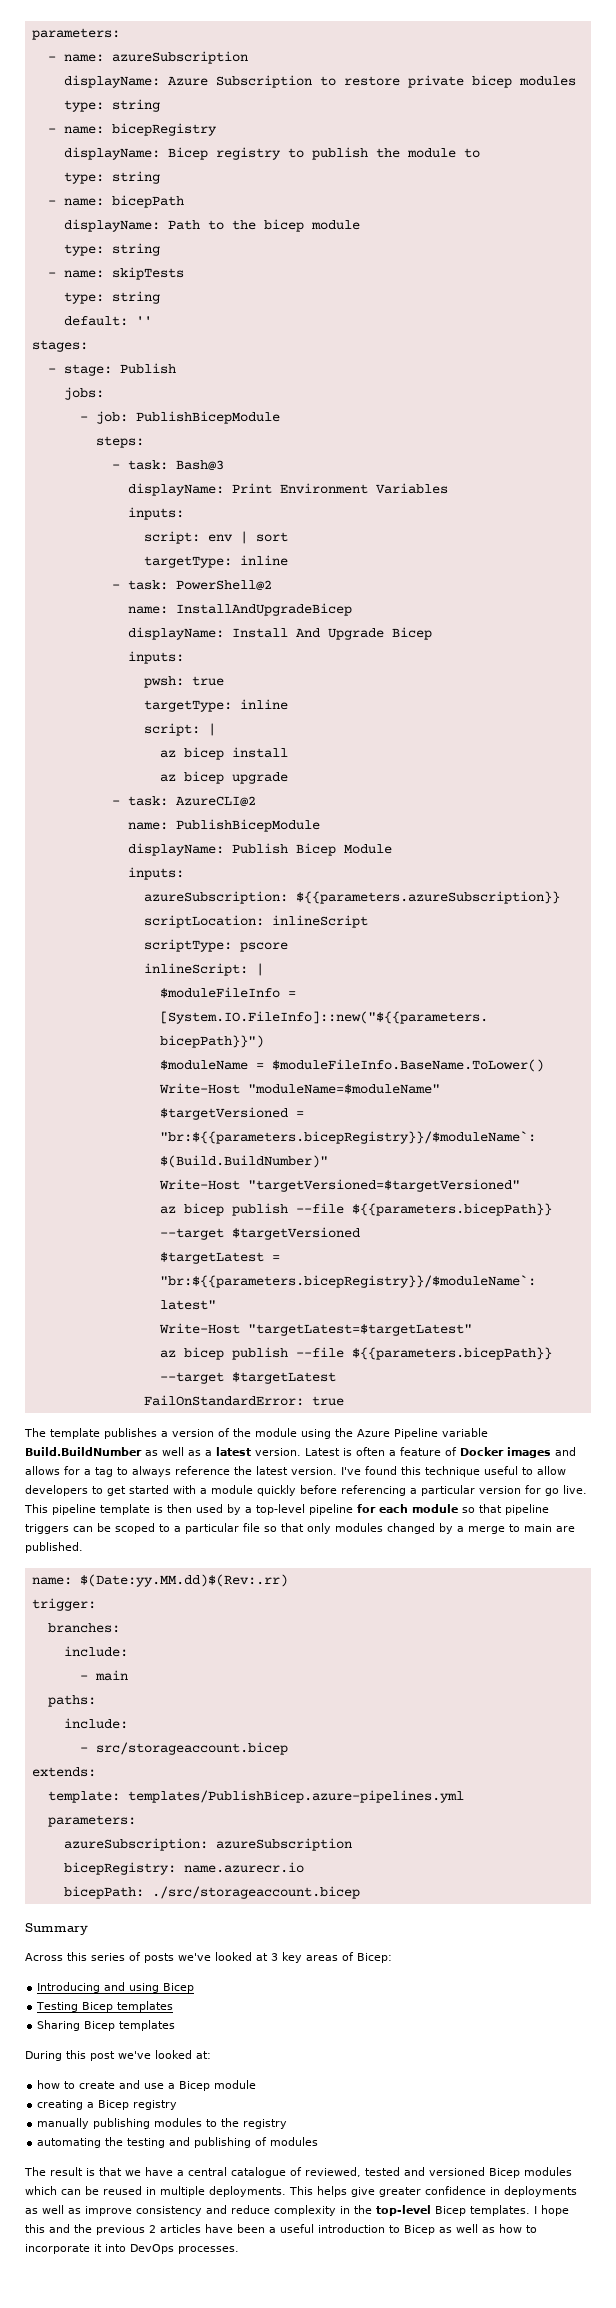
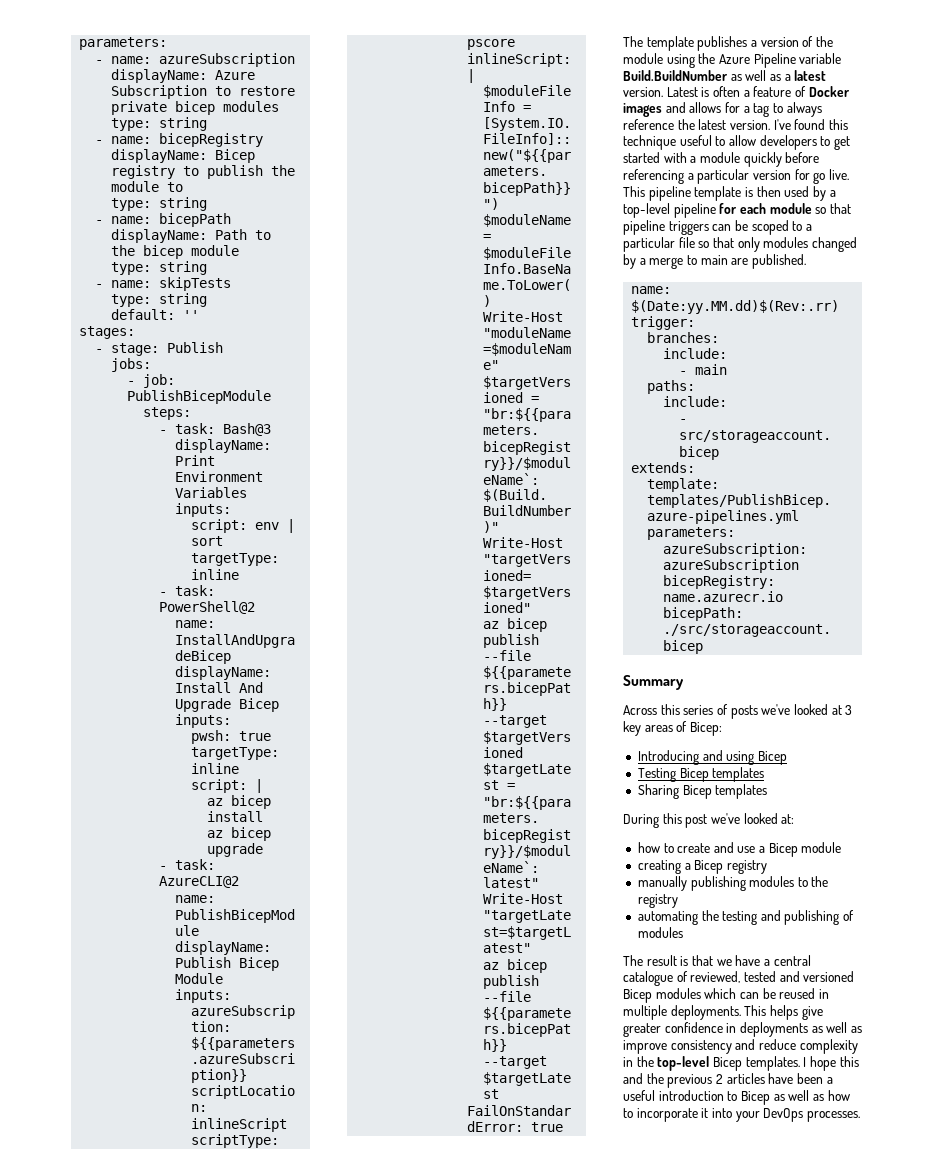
(126, 2248) none -> [735,1111,760,1122] your

